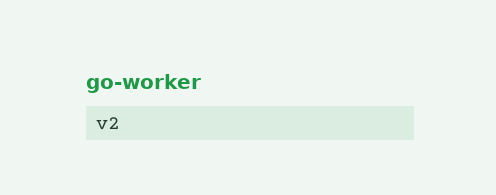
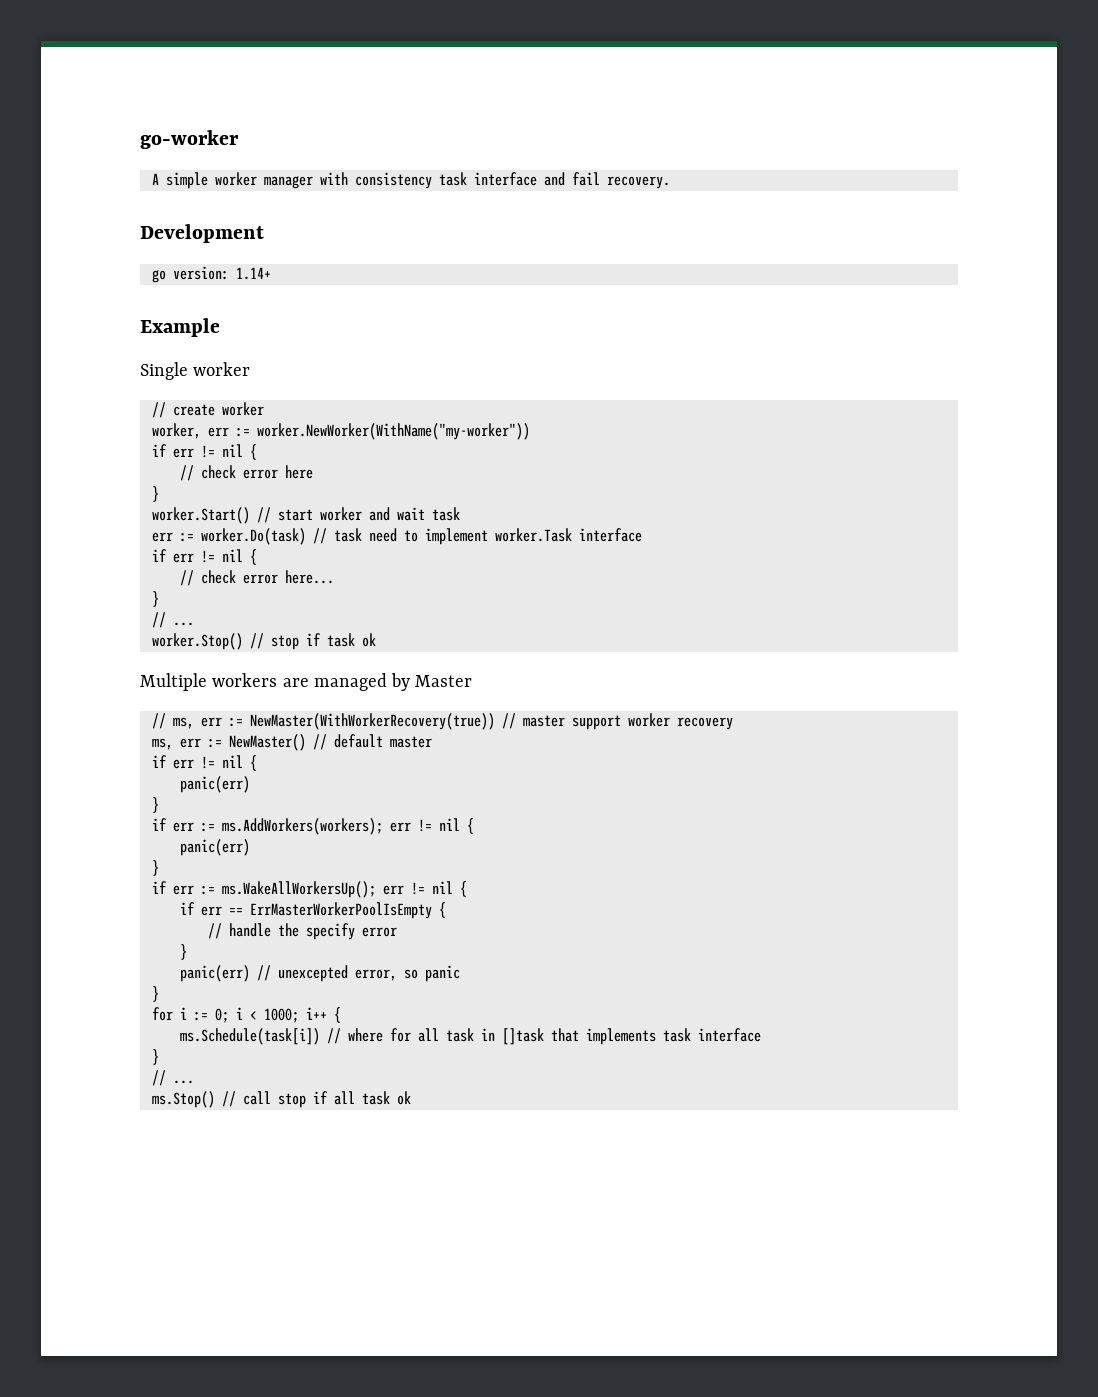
[95,117,120,130] v2 -> [151,172,670,189] [140,224,264,243] [151,266,271,283] [140,318,220,337] [140,362,251,380] [151,402,264,418] [151,423,530,440] [151,444,257,460] [179,465,313,481] [151,486,159,502] [151,507,460,524] [151,528,642,545] [151,549,257,565] [179,570,334,586] [151,591,159,607] [151,612,194,628] [151,633,376,650] [140,673,473,691] [151,713,733,730] [151,734,432,751] [151,755,257,771] [179,776,250,793] [151,797,159,813] [151,818,474,835] [179,839,250,856] [151,860,159,876] [151,881,467,898] [179,902,446,919] [207,923,397,940] [179,944,187,960] [179,965,460,982] [151,986,159,1002] [151,1007,341,1023] [179,1028,761,1045] [151,1049,159,1065] [151,1070,194,1086] [151,1091,411,1108] A simple worker manager with consistency task interface and fail recovery. // Development // go version: 1.14+ // Example // Single worker // // create worker // worker, err := worker.NewWorker(WithName("my-worker")) // if err != nil { // // check error here // } // worker.Start() // start worker and wait task // err := worker.Do(task) // task need to implement worker.Task interface // if err != nil { // // check error here... // } // // ... // worker.Stop() // stop if task ok // Multiple workers are managed by Master // // ms, err := NewMaster(WithWorkerRecovery(true)) // master support worker recovery // ms, err := NewMaster() // default master // if err != nil { // panic(err) // } // if err := ms.AddWorkers(workers); err != nil { // panic(err) // } // if err := ms.WakeAllWorkersUp(); err != nil { // if err == ErrMasterWorkerPoolIsEmpty { // // handle the specify error // } // panic(err) // unexcepted error, so panic // } // for i := 0; i < 1000; i++ { // ms.Schedule(task[i]) // where for all task in []task that implements task interface // } // // ... // ms.Stop() // call stop if all task ok

